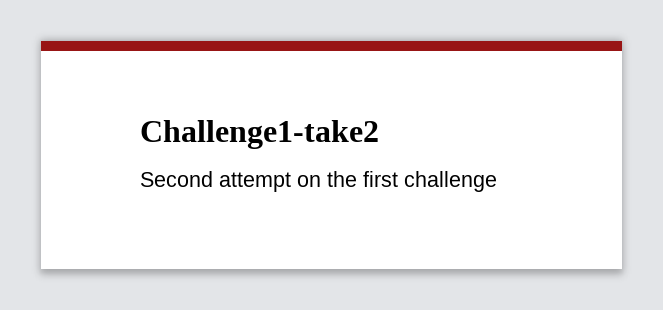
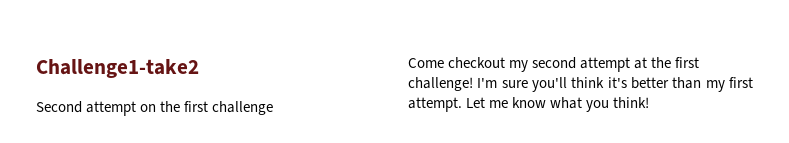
(497, 181) none -> [408,57,700,72] [408,77,753,92] [408,97,650,112] // Come checkout my second attempt at the first challenge! I'm sure you'll think it's better than my first attempt. Let me know what you think!

